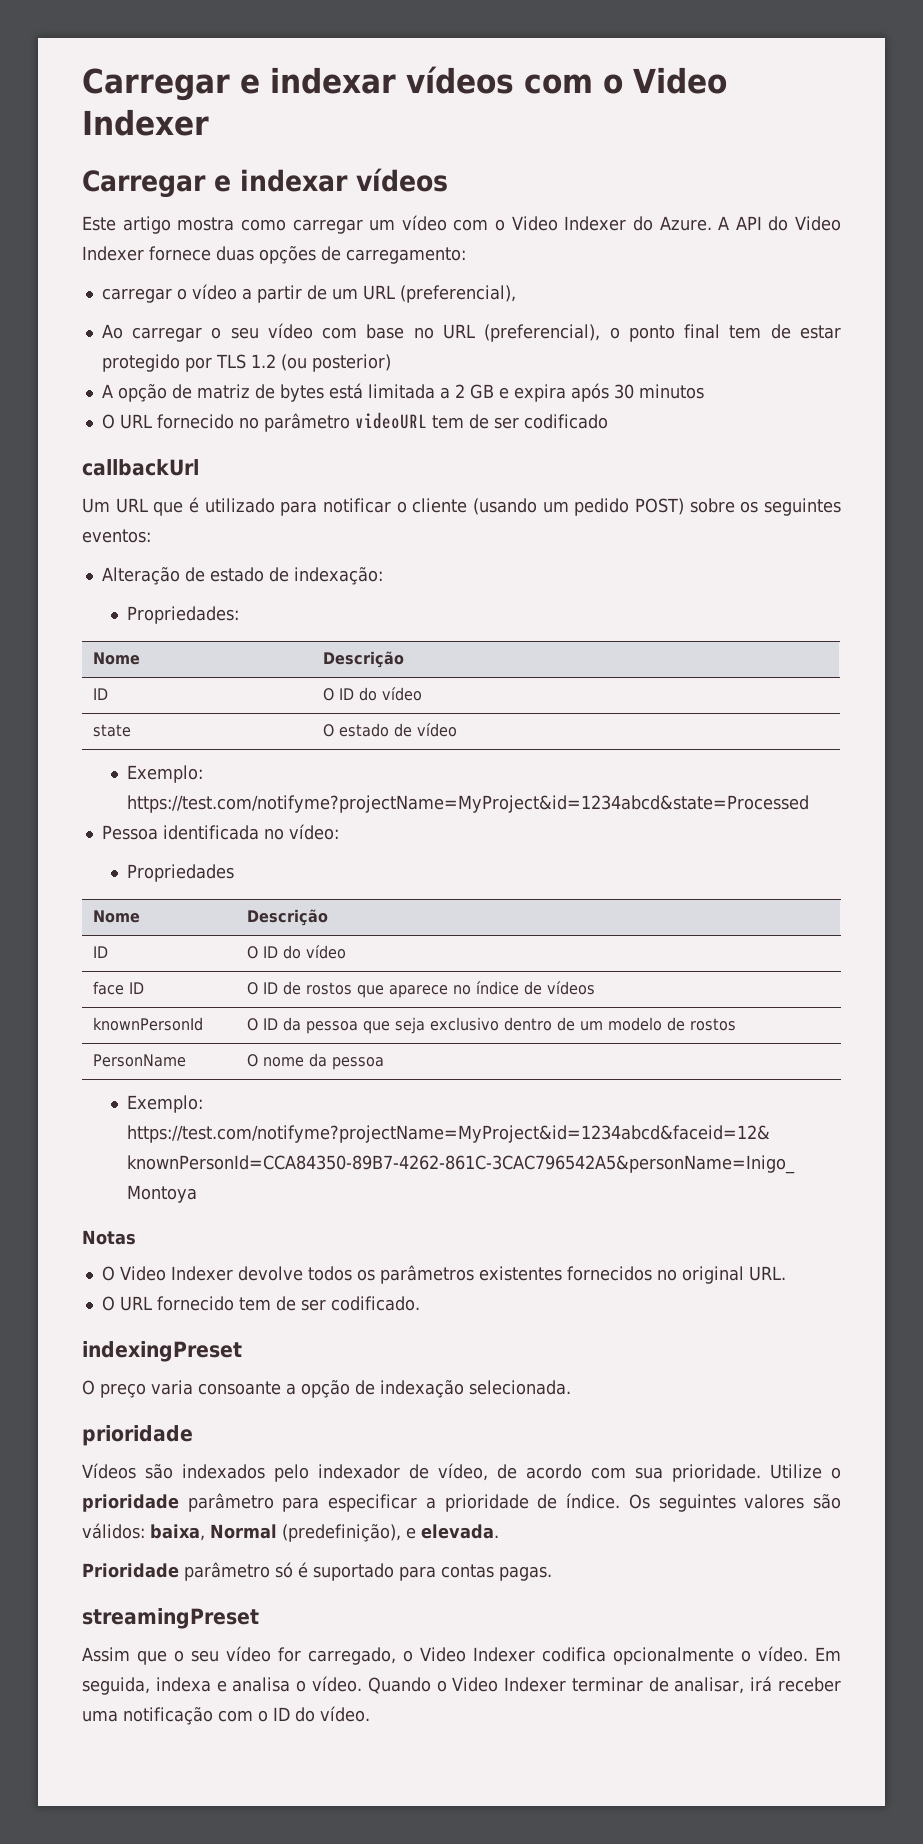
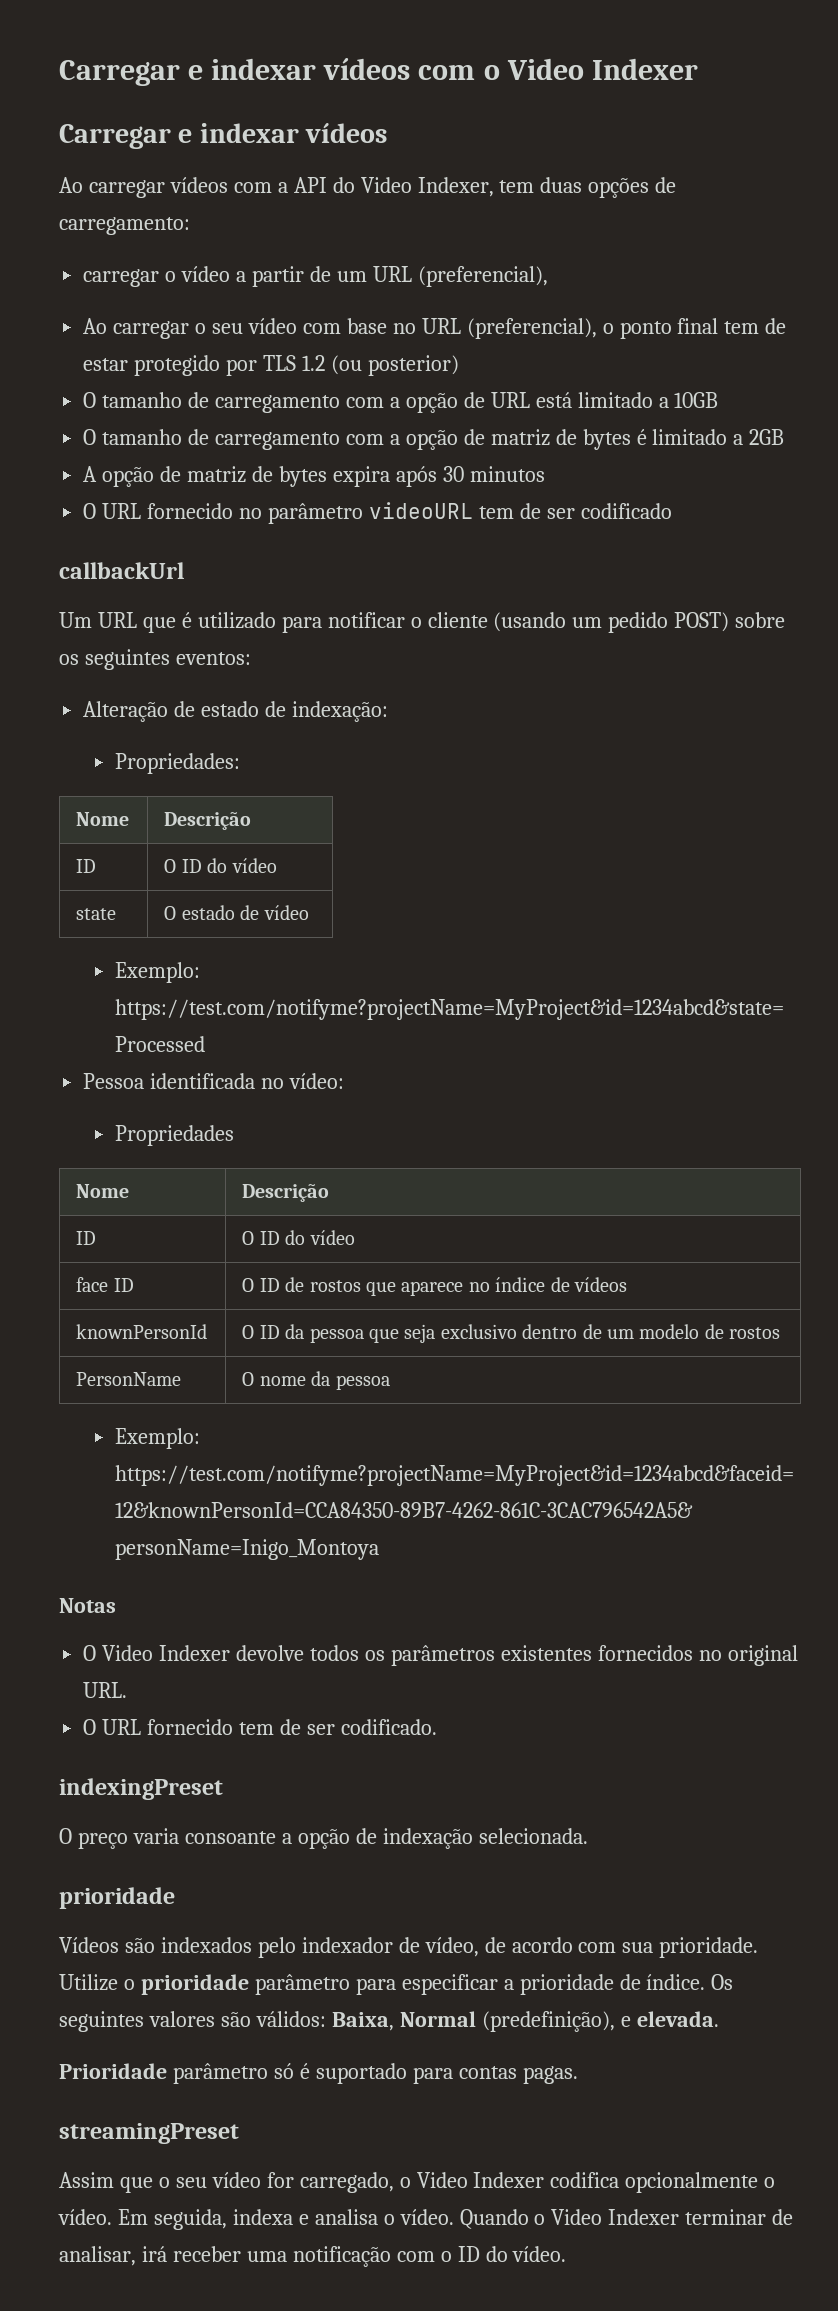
[82,215,730,234] Este artigo mostra como carregar um vídeo com o Video Indexer do Azure. A -> [59,177,288,198] Ao carregar vídeos com a
[82,246,211,261] Indexer fornece -> [417,177,535,197] Indexer, tem
(391, 363) none -> [83,392,719,413] [83,429,785,450] // O tamanho de carregamento com a opção de URL está limitado a 10GB // O tamanho de carregamento com a opção de matriz de bytes é limitado a 2GB
[328,383,509,399] está limitada a 2 GB e -> (327, 476) none
[150,1524,205,1541] baixa, -> [331,2012,394,2031] Baixa,

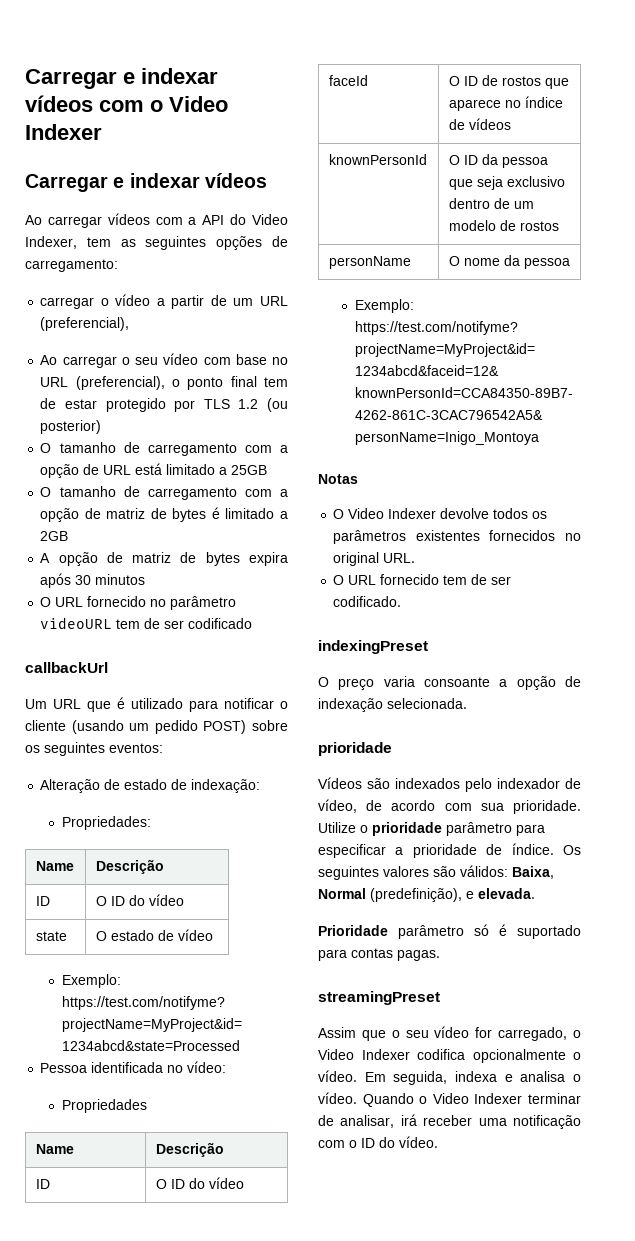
[540,177,583,193] duas -> [120,236,207,250] as seguintes
[674,392,719,408] 10GB -> [231,465,268,475] 25GB
[76,812,130,826] Nome -> [35,861,74,871] Name
[76,1184,130,1198] [242,1184,330,1202] [76,1231,97,1245] [242,1230,355,1245] [76,1277,134,1292] Nome | Descrição // ID | O ID do vídeo // face ID -> [35,1144,74,1154] [155,1142,224,1157] [35,1179,50,1189] [155,1177,244,1189] [328,75,368,86] Name | Descrição // ID | O ID do vídeo // faceId
[76,1372,182,1386] PersonName -> [328,256,411,269] personName

